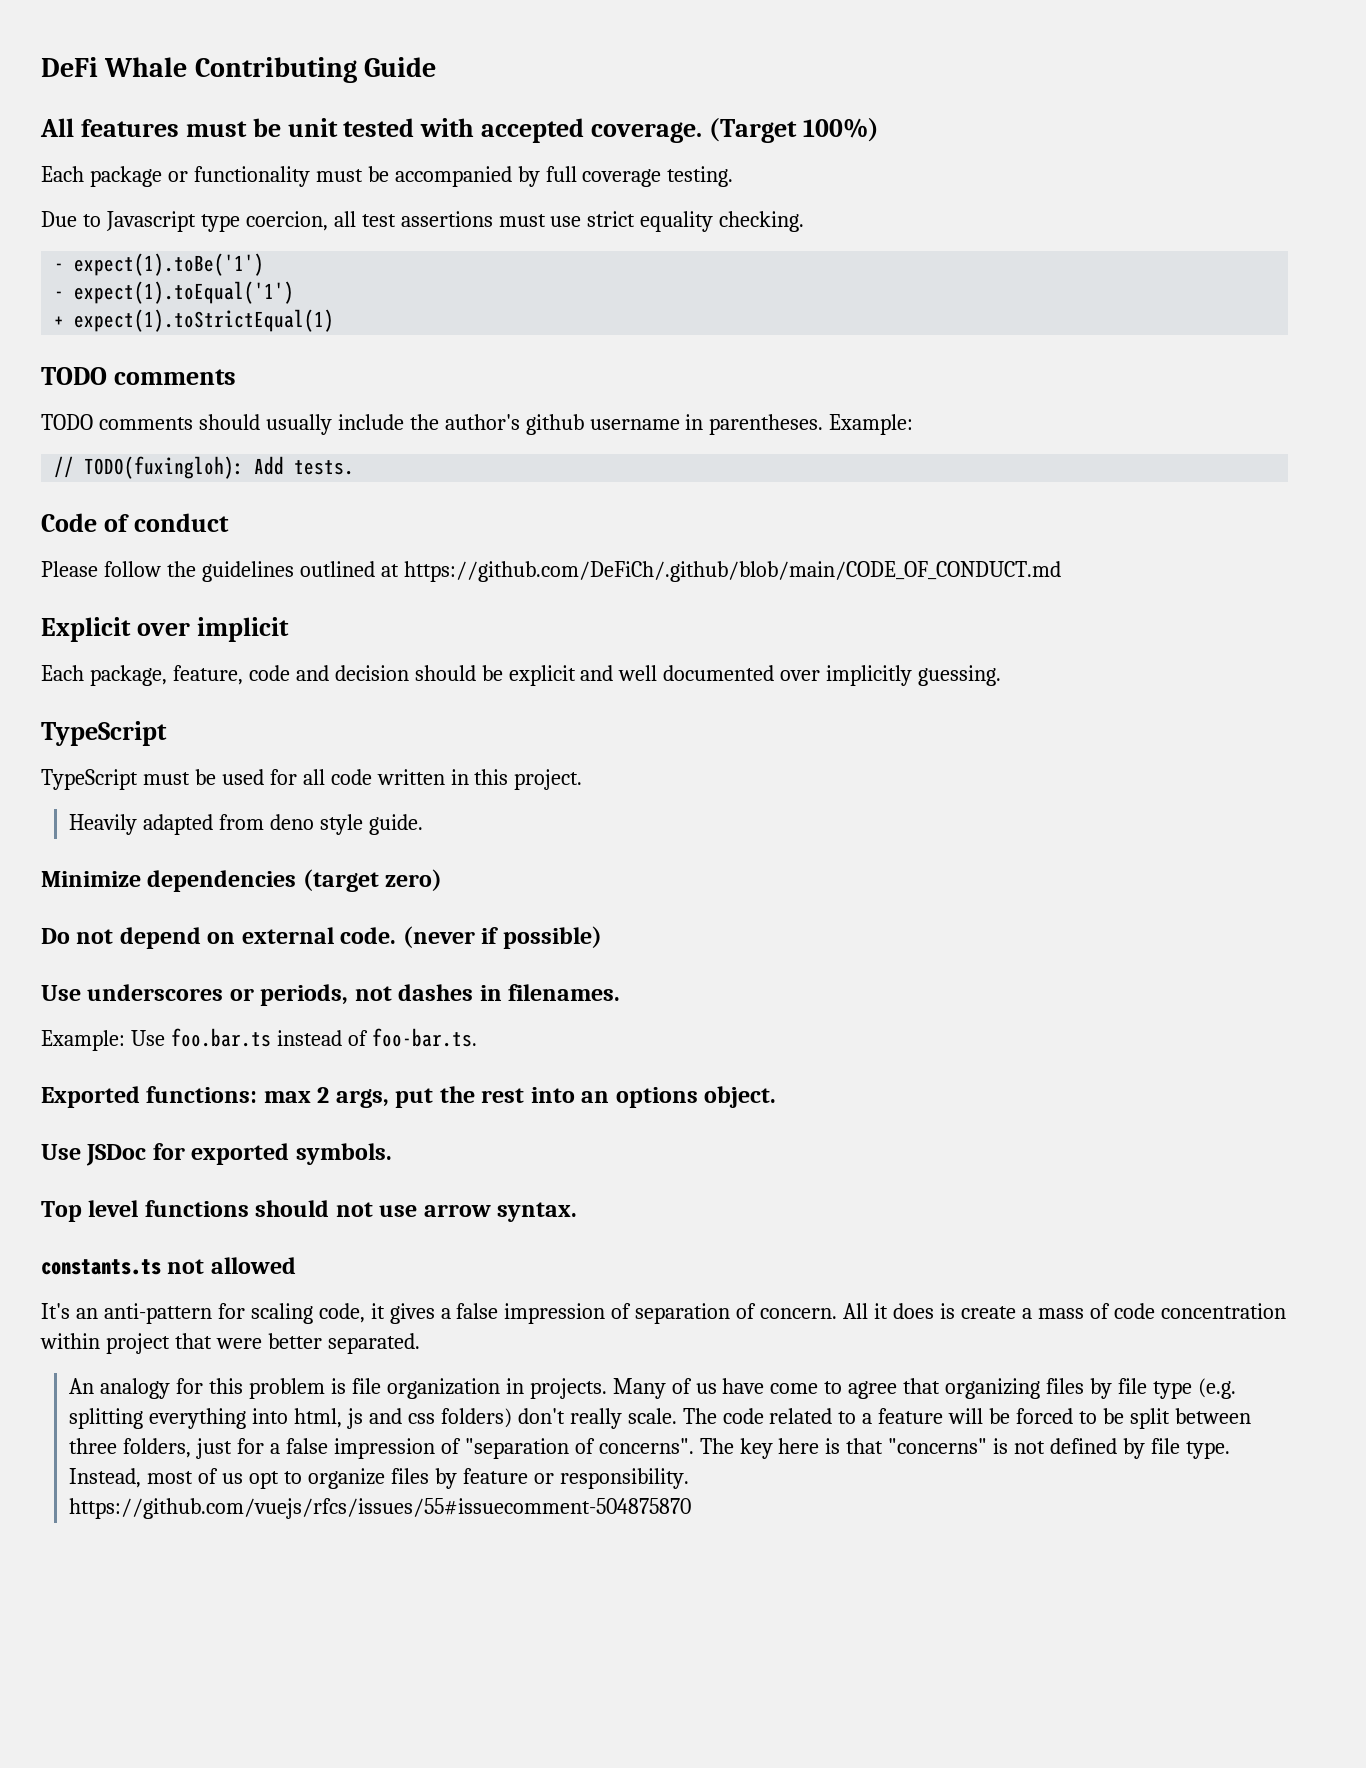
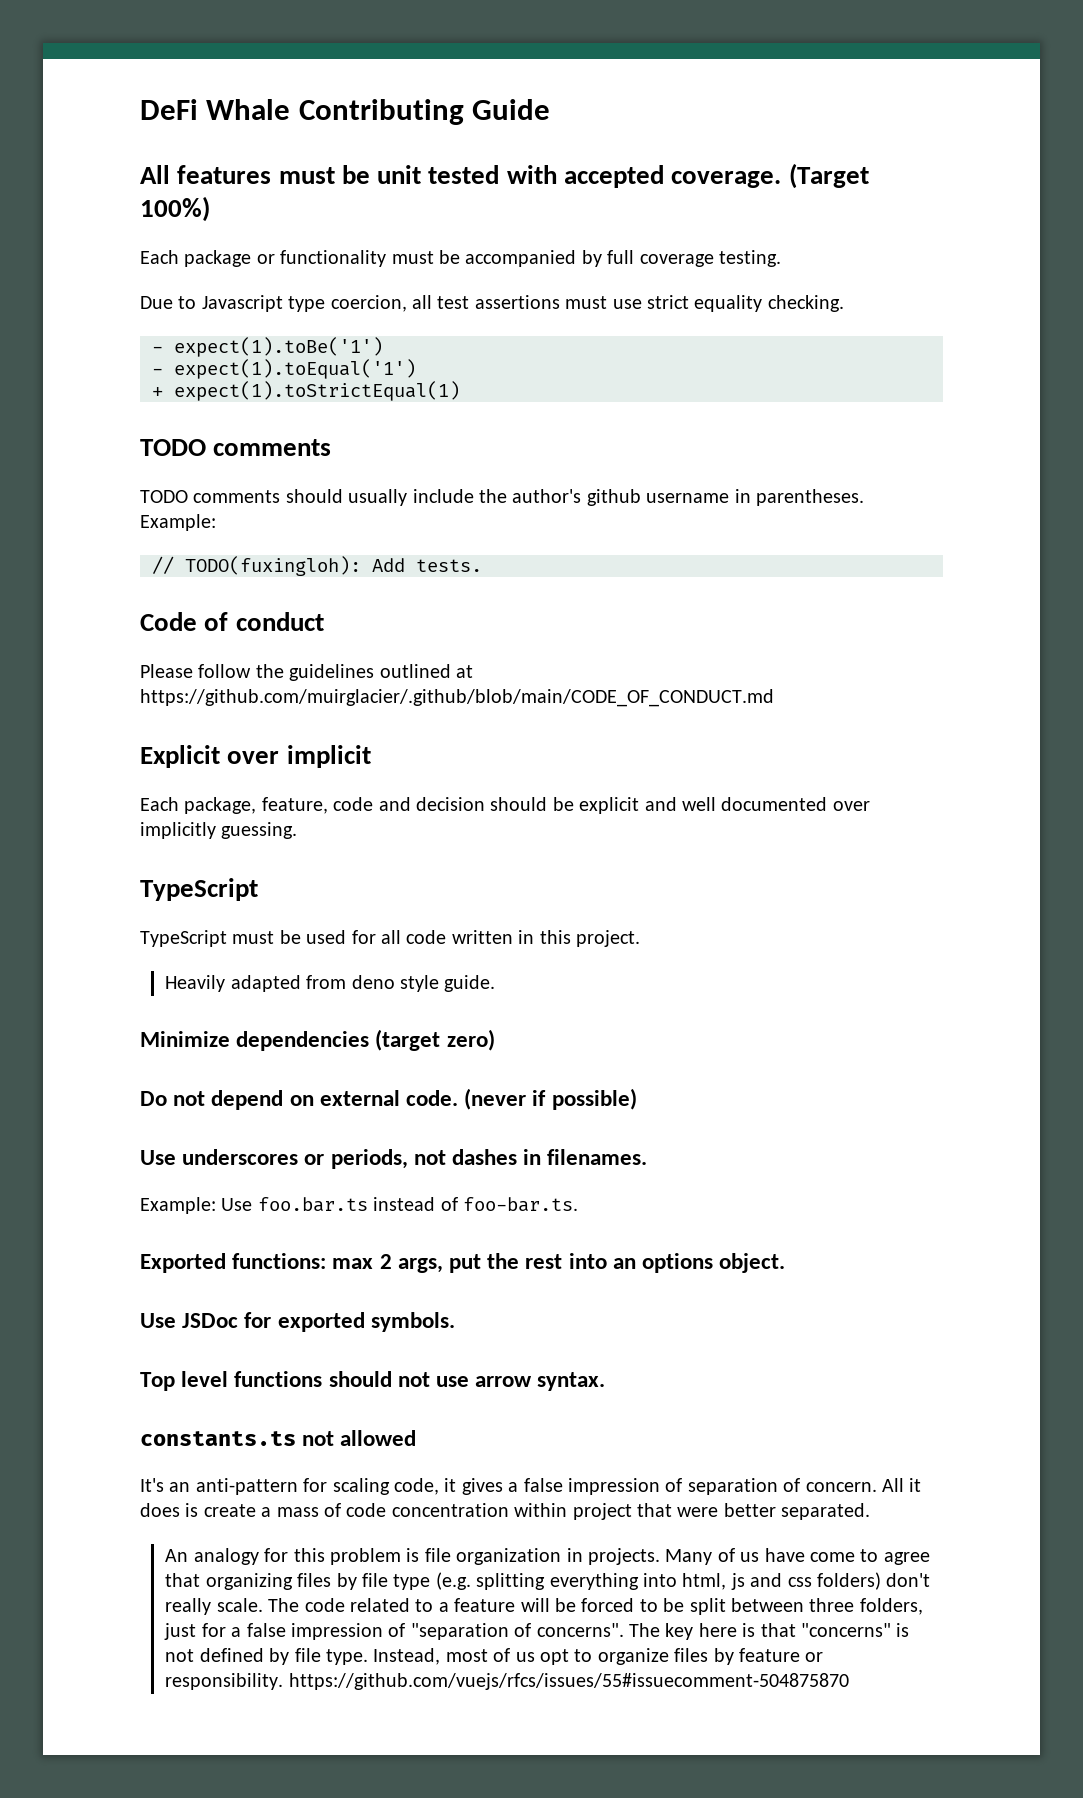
[403,561,1061,582] https://github.com/DeFiCh/.github/blob/main/CODE_OF_CONDUCT.md -> [140,689,774,707] https://github.com/muirglacier/.github/blob/main/CODE_OF_CONDUCT.md

